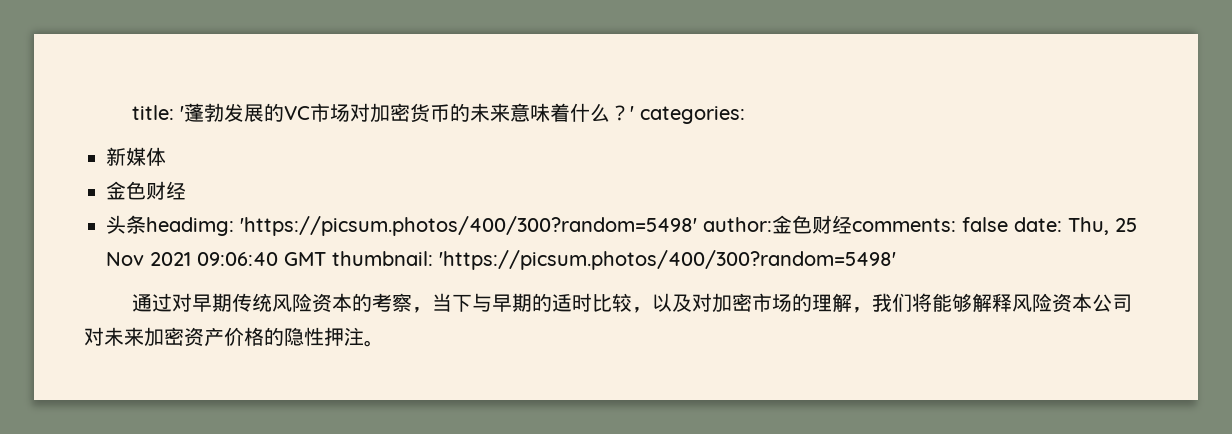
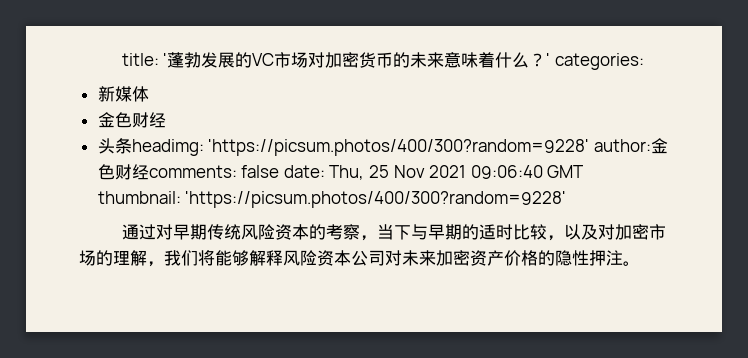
[240,216,697,236] 'https://picsum.photos/400/300?random=5498' -> [208,139,590,156] 'https://picsum.photos/400/300?random=9228'
[439,250,896,270] 'https://picsum.photos/400/300?random=5498' -> [185,191,567,208] 'https://picsum.photos/400/300?random=9228'

